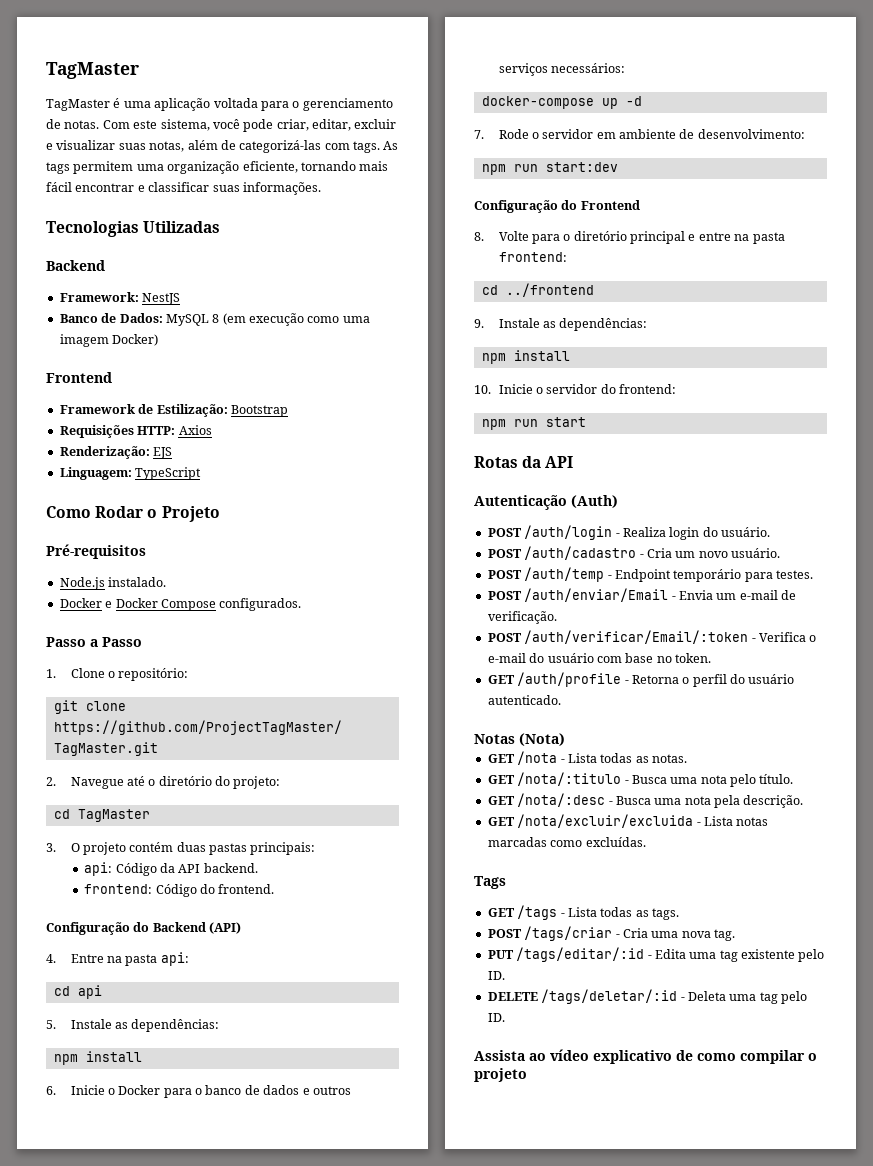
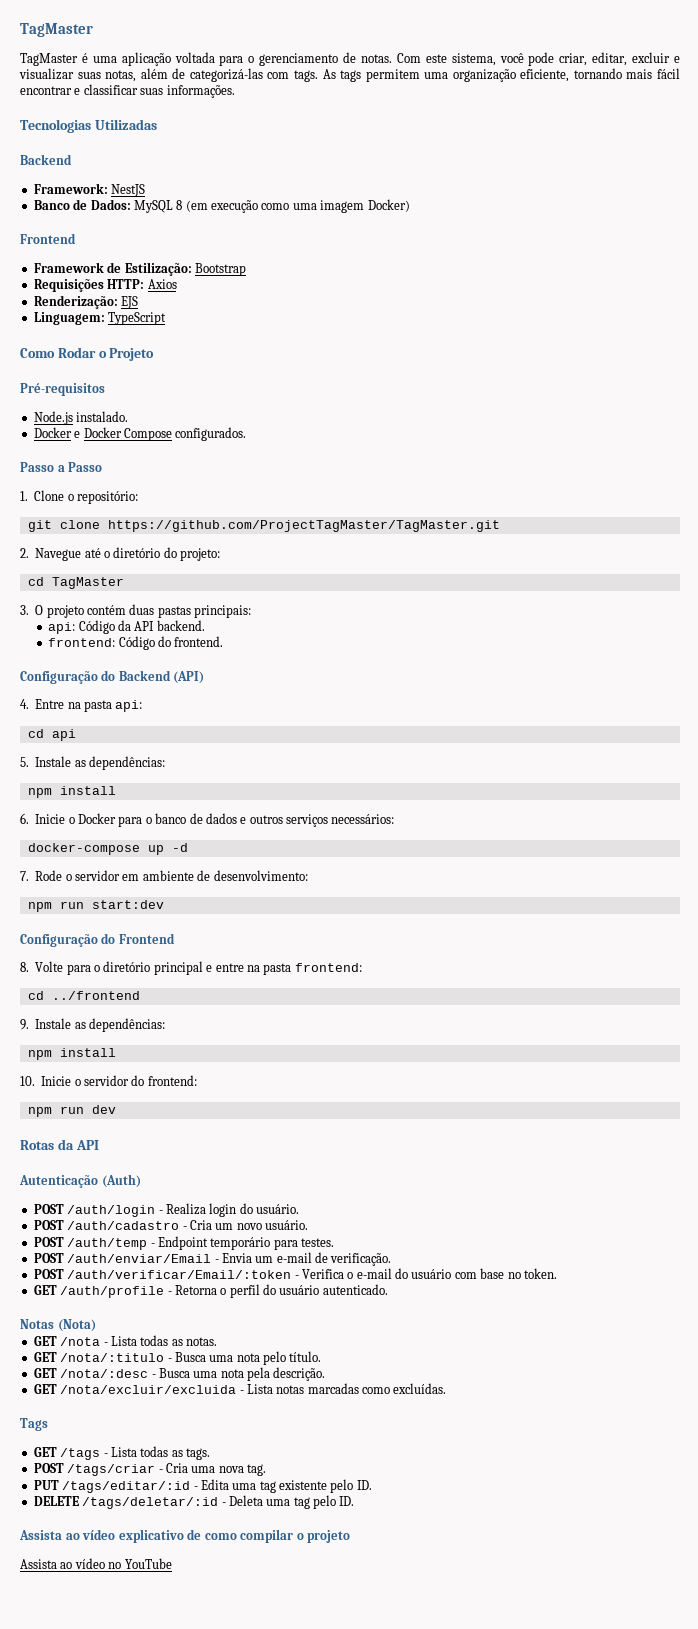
[545,417,586,427] start -> [91,1105,116,1114] dev
(527, 1075) none -> [20,1558,172,1569] // Assista ao vídeo no YouTube

